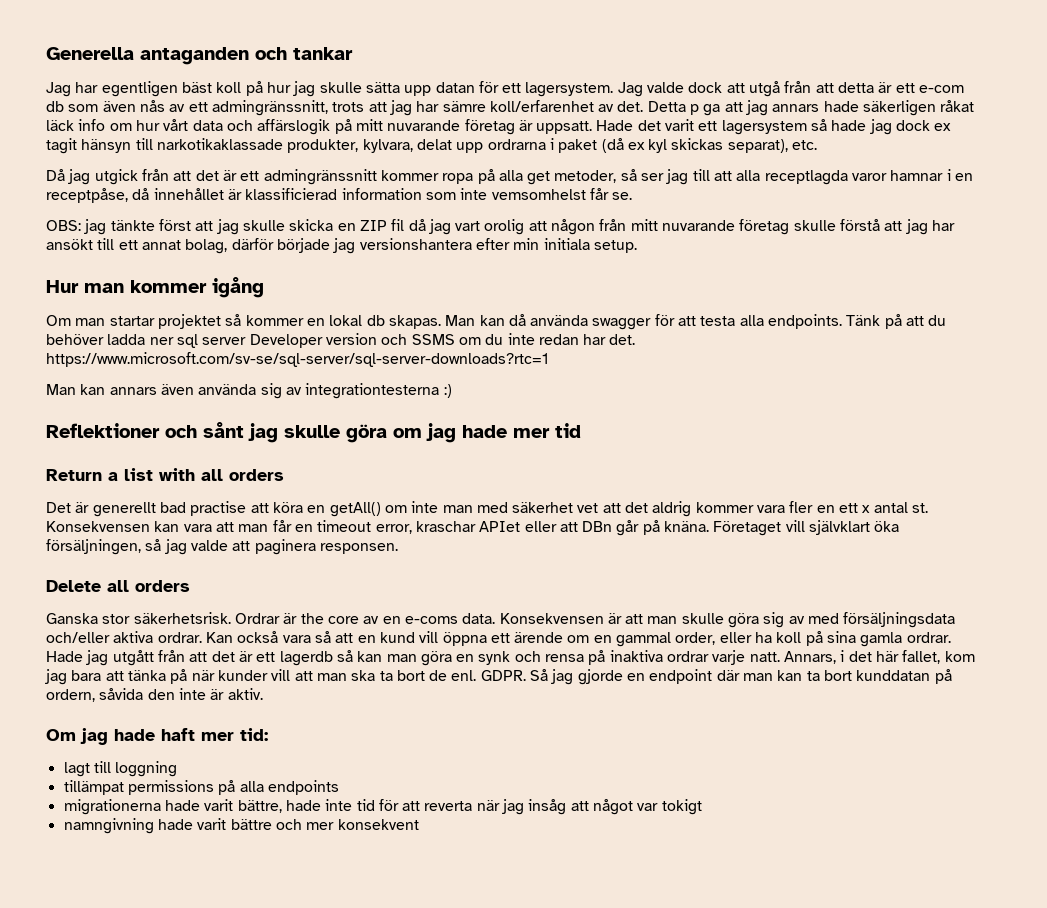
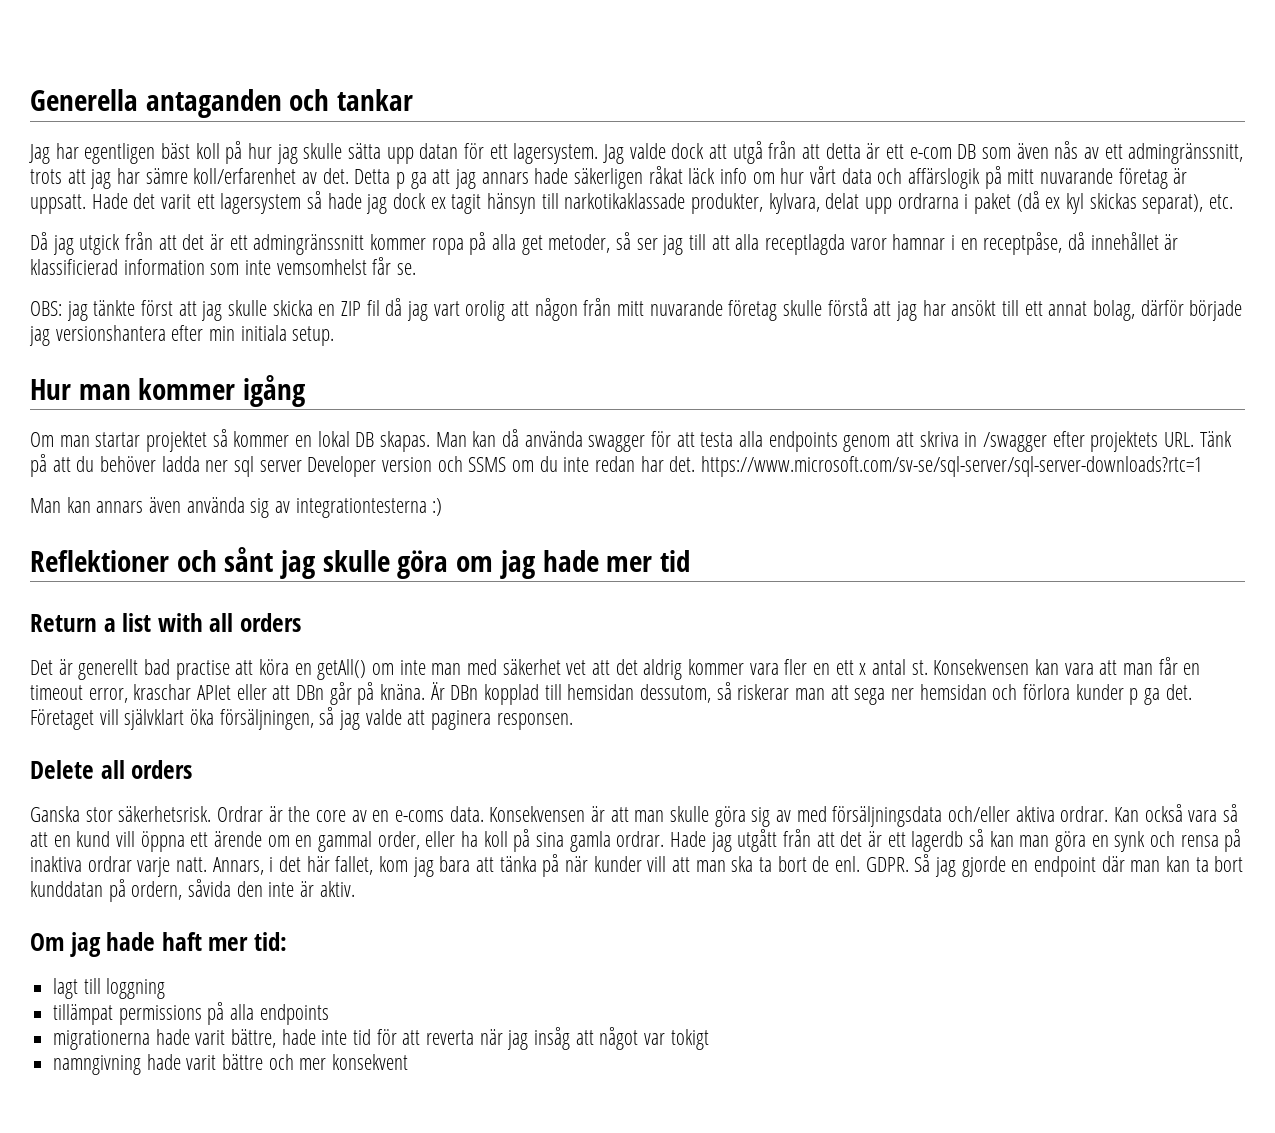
[46,101,64,112] db -> [957,144,977,159] DB
[366,315,385,326] db -> [355,432,375,447] DB
[768,314,843,329] endpoints. -> [768,431,1195,452] endpoints genom att skriva in /swagger efter projektets URL.
(710, 526) none -> [430,682,1192,705] Är DBn kopplad till hemsidan dessutom, så riskerar man att sega ner hemsidan och förlora kunder p ga det.

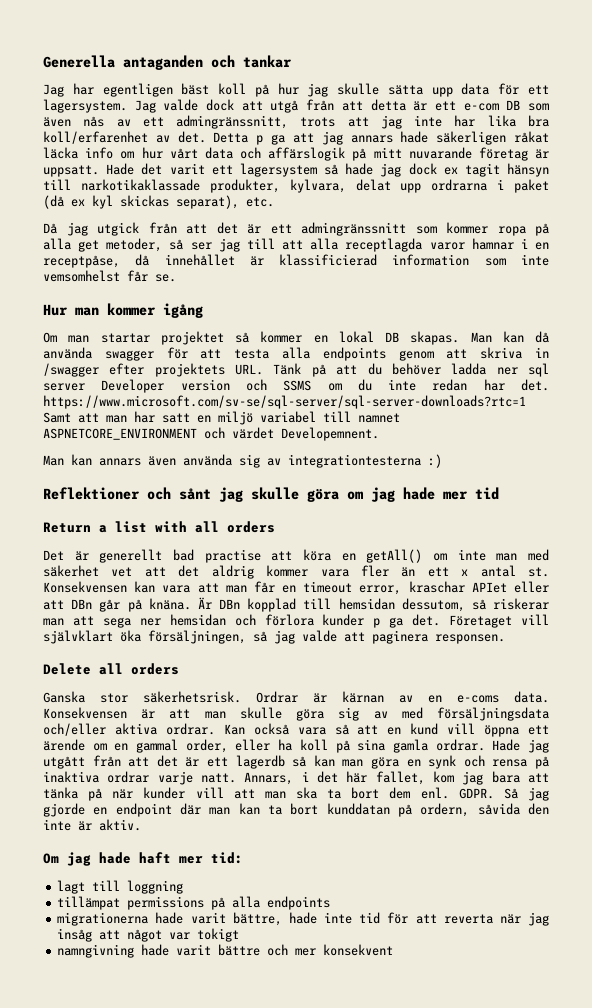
[419,143,459,159] datan -> [461,83,490,95] data
[117,168,188,184] har sämre -> [414,115,549,127] inte har lika bra
[688,168,716,184] läck -> [43,147,78,159] läcka
(365, 244) none -> [415,226,437,234] som
[30,298,1243,321] [29,325,335,346] // OBS: jag tänkte först att jag skulle skicka en ZIP fil då jag vart orolig att någon från mitt nuvarande företag skulle förstå att jag har ansökt till ett annat bolag, därför började jag versionshantera efter min initiala setup. -> (176, 278) none
(1203, 466) none -> [43,411,400,425] [43,427,379,441] Samt att man har satt en miljö variabel till namnet ASPNETCORE_ENVIRONMENT och värdet Developemnent.
[813,663,831,675] en -> [401,567,416,577] än
[288,806,347,822] the core -> [342,691,384,703] kärnan
[812,856,830,872] de -> [389,787,411,799] dem

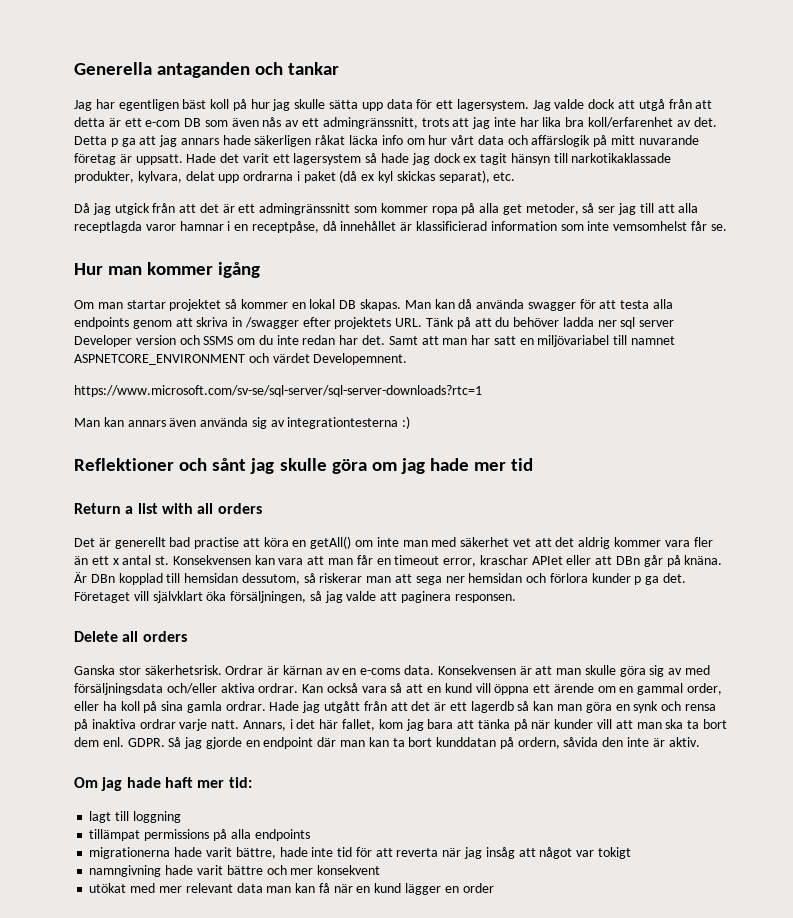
[43,395,526,409] https://www.microsoft.com/sv-se/sql-server/sql-server-downloads?rtc=1 -> (386, 340) none
[218,411,316,425] miljö variabel -> [537,335,610,347] miljövariabel
(379, 434) none -> [74,385,482,397] // https://www.microsoft.com/sv-se/sql-server/sql-server-downloads?rtc=1
(394, 950) none -> [89,883,494,895] // utökat med mer relevant data man kan få när en kund lägger en order

